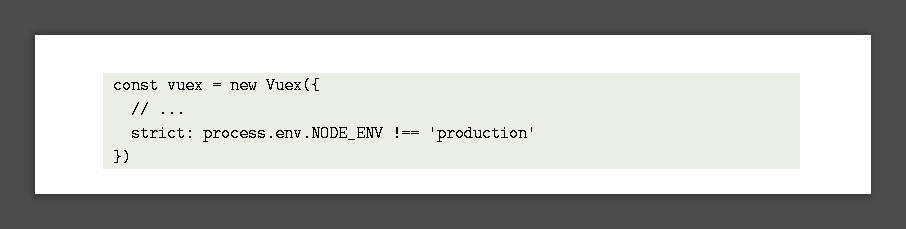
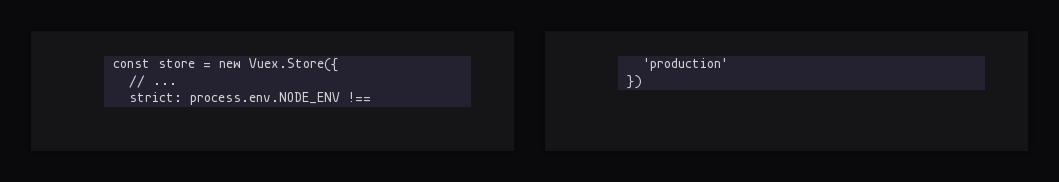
[166,77,204,94] vuex -> [157,59,195,68] store
[265,77,321,94] Vuex({ -> [248,58,338,72] Vuex.Store({

